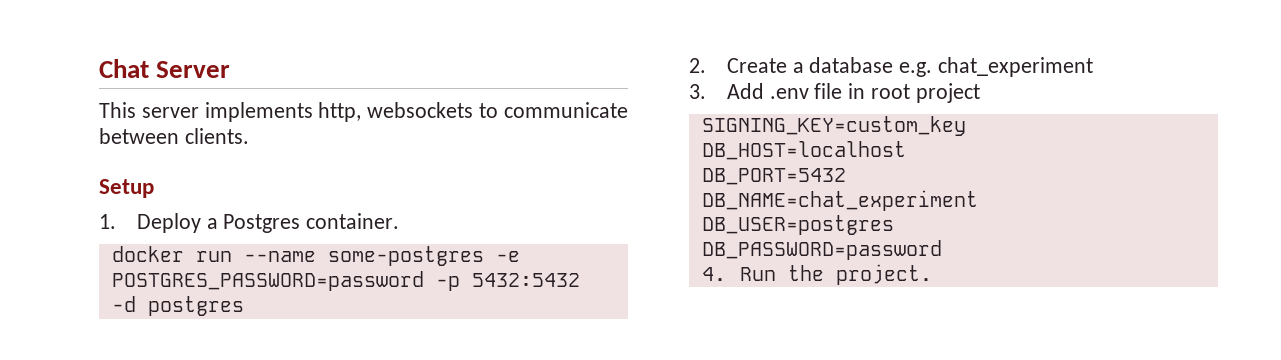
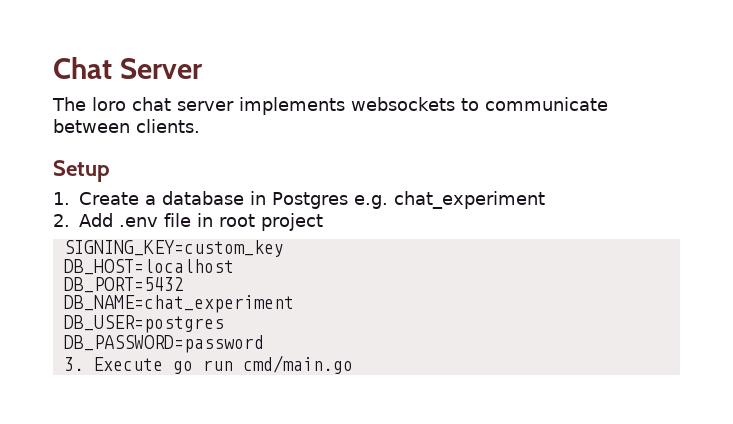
[99,102,136,118] This -> [52,97,171,111] The loro chat
[318,102,362,122] http, -> (345, 106) none
[136,213,400,233] [111,246,520,266] [111,271,580,291] [111,296,244,316] [689,58,706,73] Deploy a Postgres container. // docker run --name some-postgres -e POSTGRES_PASSWORD=password -p 5432:5432 -d postgres // 2. -> (70, 198) none
(894, 65) none -> [250,191,348,209] in Postgres
[689,84,706,99] 3. -> [53,214,70,227] 2.
[701,264,932,285] 4. Run the project. -> [63,355,353,374] 3. Execute go run cmd/main.go

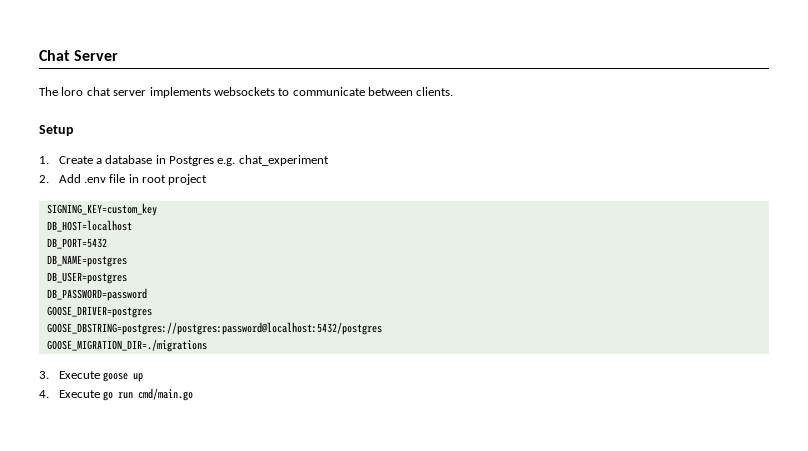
[63,295,294,313] DB_NAME=chat_experiment -> [46,255,127,267] DB_NAME=postgres
[63,357,84,371] 3. -> [46,306,152,318] [46,322,382,335] [46,339,207,352] [39,371,143,382] [39,390,49,398] GOOSE_DRIVER=postgres // GOOSE_DBSTRING=postgres://postgres:password@localhost:5432/postgres // GOOSE_MIGRATION_DIR=./migrations // 3. Execute goose up // 4.

